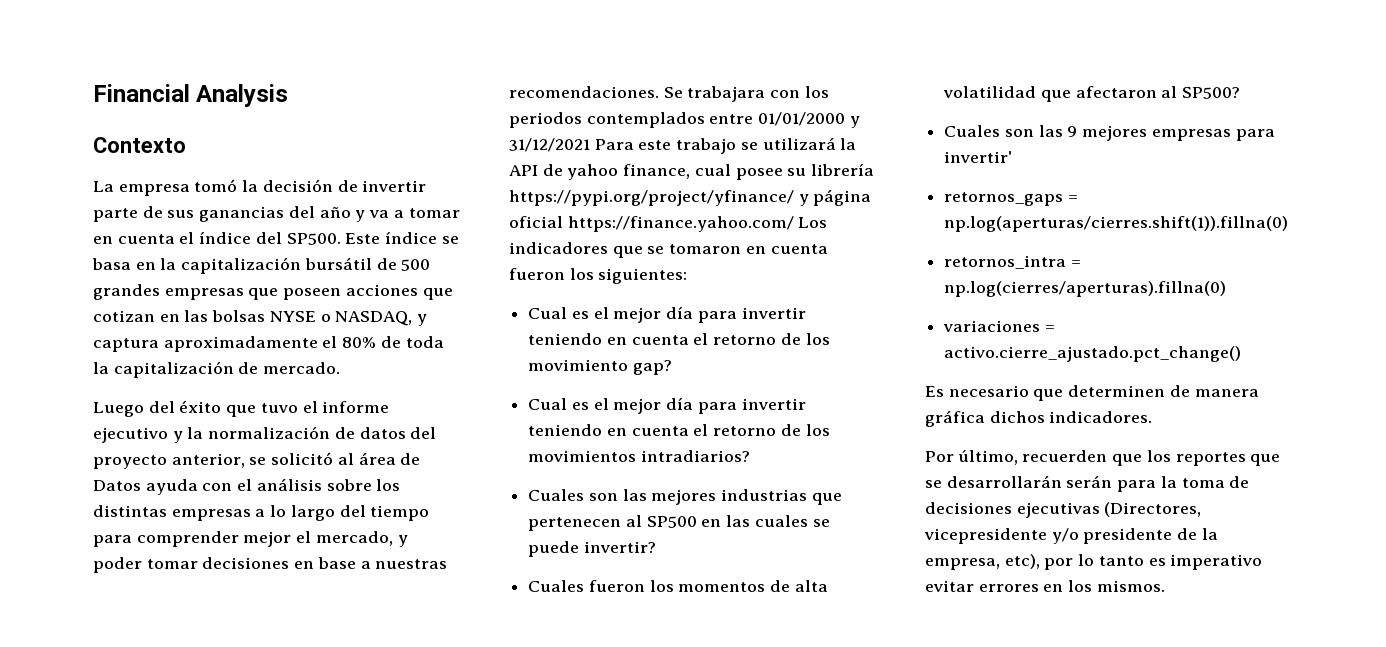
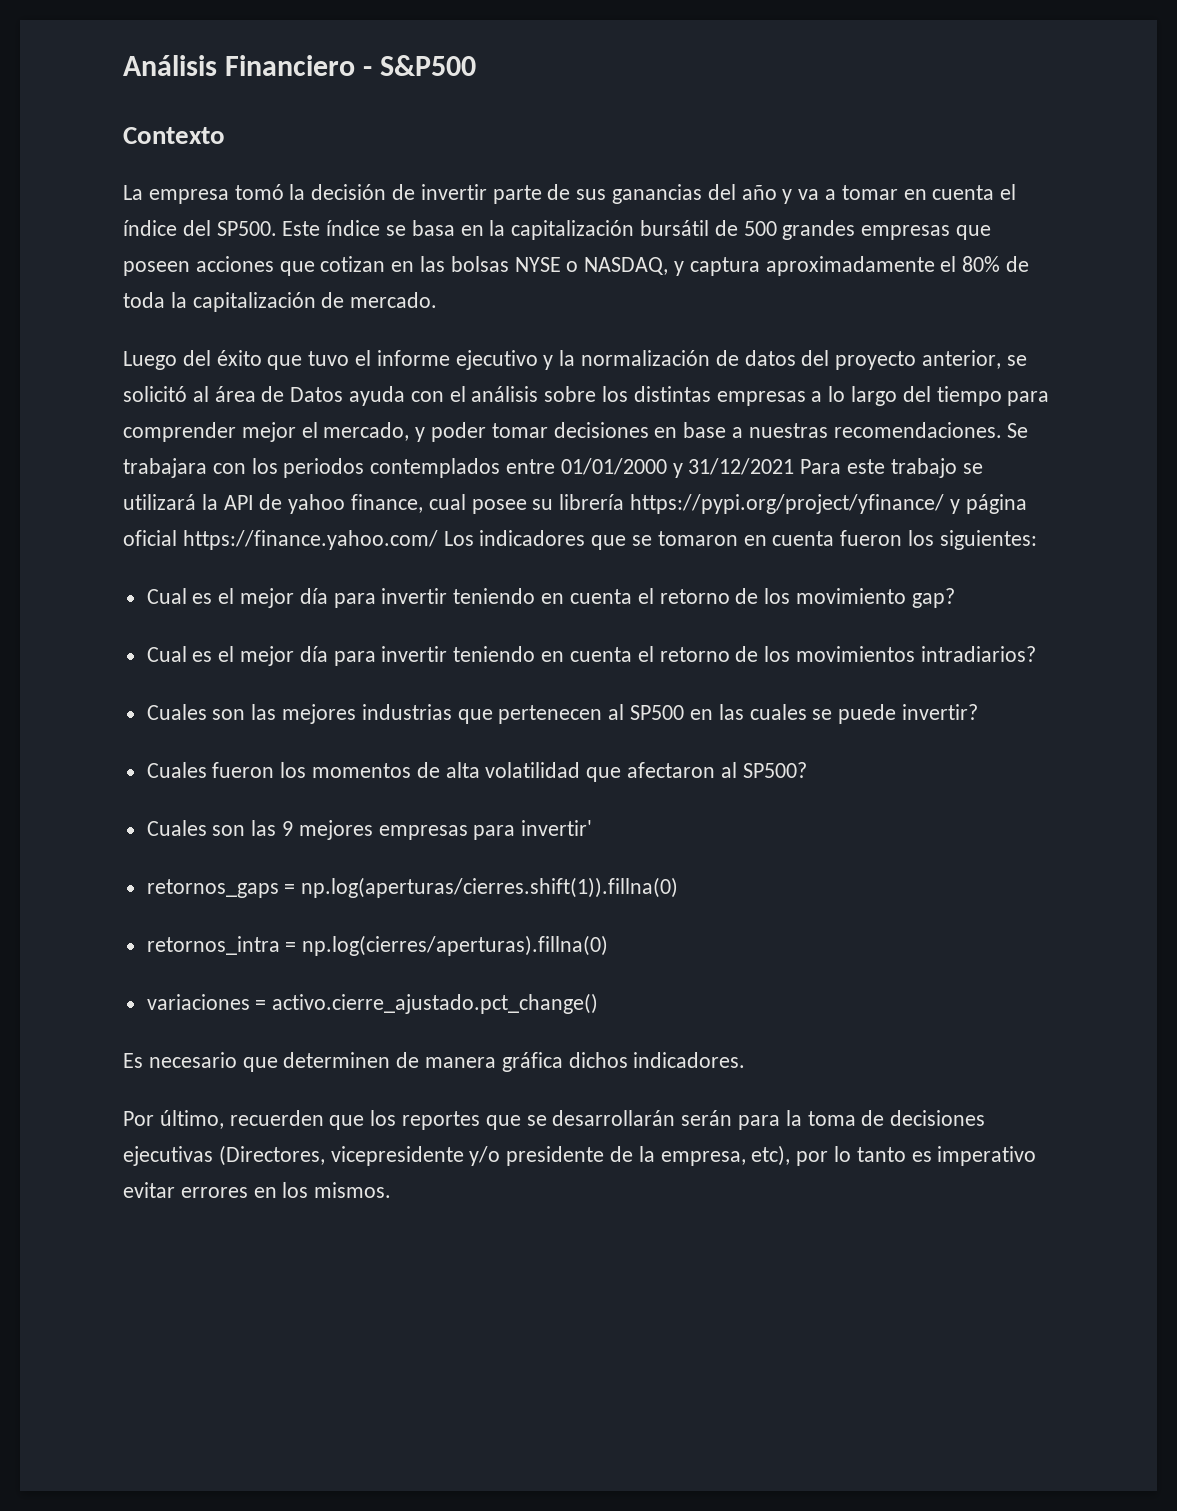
[93,84,289,107] Financial Analysis -> [123,55,477,76] Análisis Financiero - S&P500

